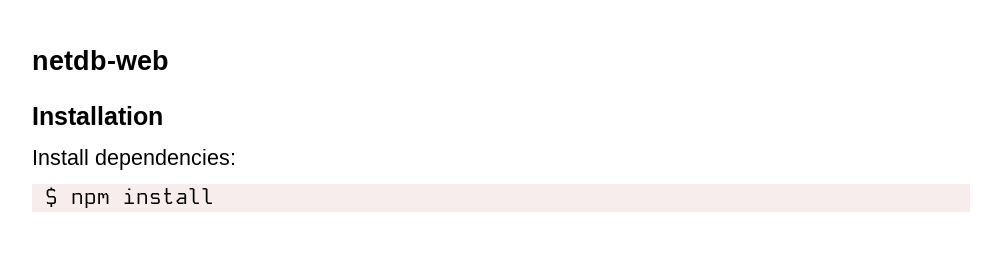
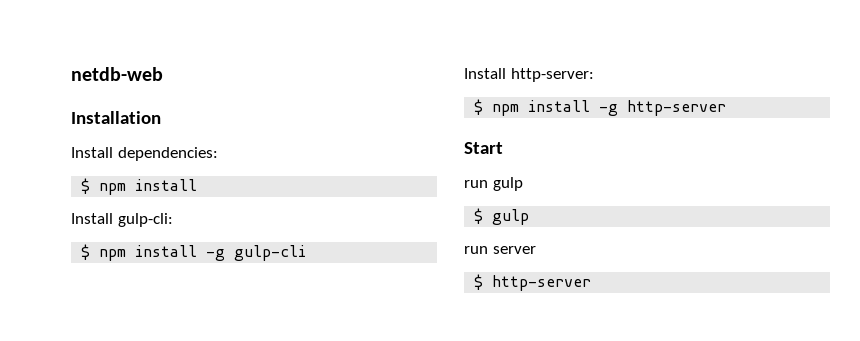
(214, 196) none -> [71,213,173,227] [81,244,307,261] [464,68,594,82] [474,99,727,116] [464,142,503,154] [464,177,523,191] [474,208,530,225] [464,246,536,254] [474,274,592,291] // Install gulp-cli: // $ npm install -g gulp-cli // Install http-server: // $ npm install -g http-server // Start // run gulp // $ gulp // run server // $ http-server

